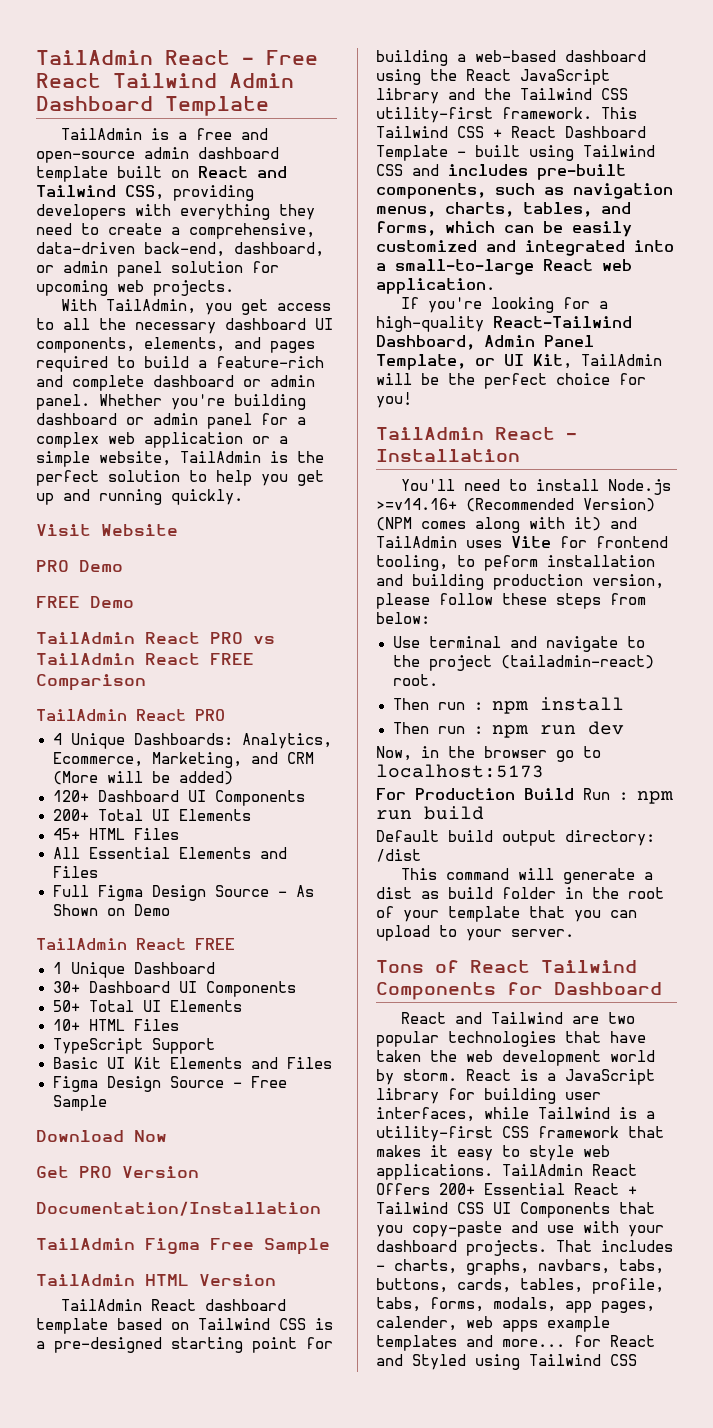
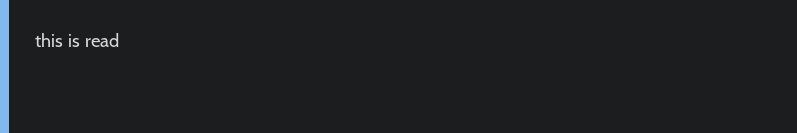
[36,50,318,65] [36,73,294,88] [36,96,269,116] [60,128,268,140] [36,147,279,163] [36,166,287,182] [36,185,254,201] [36,204,315,220] [36,223,315,239] [36,242,324,257] [36,261,279,277] [36,280,234,296] [60,299,331,315] [36,318,333,334] [36,337,315,353] [36,356,324,372] [36,375,315,391] [36,394,306,410] [36,413,306,429] [36,432,288,448] [36,451,324,467] [36,470,324,486] [36,489,243,505] [36,524,178,536] [36,560,123,572] [36,596,134,608] [36,632,275,644] [36,653,254,665] [36,674,146,691] [36,709,225,721] [52,733,332,749] [52,752,314,768] [52,771,233,785] [52,790,305,806] [52,809,251,821] [52,828,179,840] [52,847,287,859] [52,866,98,878] [52,885,314,901] [52,904,170,916] [36,938,235,950] [52,962,215,978] [52,981,296,997] [52,1000,242,1012] [52,1019,179,1031] [52,1038,215,1054] [52,1057,332,1069] [52,1076,287,1092] [52,1095,107,1111] [36,1130,167,1142] [36,1166,199,1178] [36,1201,321,1216] [36,1238,330,1255] [36,1274,276,1286] [60,1299,286,1311] [36,1318,333,1334] [36,1337,333,1353] [376,50,646,66] [376,69,610,85] [376,88,628,104] [376,107,637,123] [376,126,646,138] [376,145,655,161] [376,164,626,180] [376,183,673,199] [376,202,631,217] [376,221,632,237] [376,240,674,256] [376,259,632,275] [376,278,495,294] [400,297,608,313] [376,316,632,332] [376,335,594,350] [376,354,662,370] [376,373,646,389] [376,392,412,408] [376,427,577,440] [376,449,520,462] [400,479,671,495] [376,498,655,512] [376,517,637,533] [376,536,668,548] [376,555,655,571] [376,574,664,590] [376,593,646,609] [376,612,430,624] [392,636,645,652] [392,655,654,671] [392,674,438,686] [392,697,624,714] [392,721,624,738] [376,746,601,762] [376,764,544,778] [376,788,673,804] [376,806,484,820] [376,830,655,846] [376,849,421,862] [400,868,653,884] [376,887,664,899] [376,906,637,922] [376,925,574,941] [376,960,637,973] [376,982,662,1000] [400,1012,635,1024] [376,1031,646,1047] [376,1050,655,1066] [376,1069,655,1085] [376,1088,601,1104] [376,1107,655,1122] [376,1126,664,1142] [376,1145,610,1161] [376,1164,637,1180] [376,1183,637,1195] [376,1202,655,1218] [376,1221,664,1237] [376,1240,673,1256] [376,1259,664,1275] [376,1278,664,1294] [376,1297,655,1313] [376,1316,610,1332] [376,1335,655,1351] [376,1354,637,1370] TailAdmin React - Free React Tailwind Admin Dashboard Template // TailAdmin is a free and open-source admin dashboard template built on React and Tailwind CSS, providing developers with everything they need to create a comprehensive, data-driven back-end, dashboard, or admin panel solution for upcoming web projects. // With TailAdmin, you get access to all the necessary dashboard UI components, elements, and pages required to build a feature-rich and complete dashboard or admin panel. Whether you're building dashboard or admin panel for a complex web application or a simple website, TailAdmin is the perfect solution to help you get up and running quickly. // Visit Website // PRO Demo // FREE Demo // TailAdmin React PRO vs TailAdmin React FREE Comparison // TailAdmin React PRO // 4 Unique Dashboards: Analytics, Ecommerce, Marketing, and CRM (More will be added) // 120+ Dashboard UI Components // 200+ Total UI Elements // 45+ HTML Files // All Essential Elements and Files // Full Figma Design Source - As Shown on Demo // TailAdmin React FREE // 1 Unique Dashboard // 30+ Dashboard UI Components // 50+ Total UI Elements // 10+ HTML Files // TypeScript Support // Basic UI Kit Elements and Files // Figma Design Source - Free Sample // Download Now // Get PRO Version // Documentation/Installation // TailAdmin Figma Free Sample // TailAdmin HTML Version // TailAdmin React dashboard template based on Tailwind CSS is a pre-designed starting point for building a web-based dashboard using the React JavaScript library and the Tailwind CSS utility-first framework. This Tailwind CSS + React Dashboard Template - built using Tailwind CSS and includes pre-built components, such as navigation menus, charts, tables, and forms, which can be easily customized and integrated into a small-to-large React web application. // If you're looking for a high-quality React-Tailwind Dashboard, Admin Panel Template, or UI Kit, TailAdmin will be the perfect choice for you! // TailAdmin React - Installation // You'll need to install Node.js >=v14.16+ (Recommended Version) (NPM comes along with it) and TailAdmin uses Vite for frontend tooling, to peform installation and building production version, please follow these steps from below: // Use terminal and navigate to the project (tailadmin-react) root. // Then run : npm install // Then run : npm run dev // Now, in the browser go to localhost:5173 // For Production Build Run : npm run build // Default build output directory: /dist // This command will generate a dist as build folder in the root of your template that you can upload to your server. // Tons of React Tailwind Components for Dashboard // React and Tailwind are two popular technologies that have taken the web development world by storm. React is a JavaScript library for building user interfaces, while Tailwind is a utility-first CSS framework that makes it easy to style web applications. TailAdmin React Offers 200+ Essential React + Tailwind CSS UI Components that you copy-paste and use with your dashboard projects. That includes - charts, graphs, navbars, tabs, buttons, cards, tables, profile, tabs, forms, modals, app pages, calender, web apps example templates and more... for React and Styled using Tailwind CSS -> [35,33,119,47] this is read

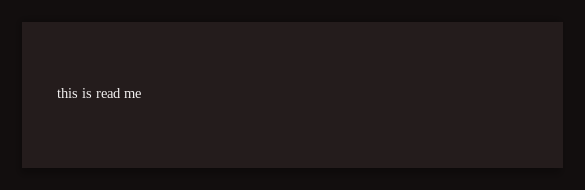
(119, 40) none -> [124,91,141,98] me

